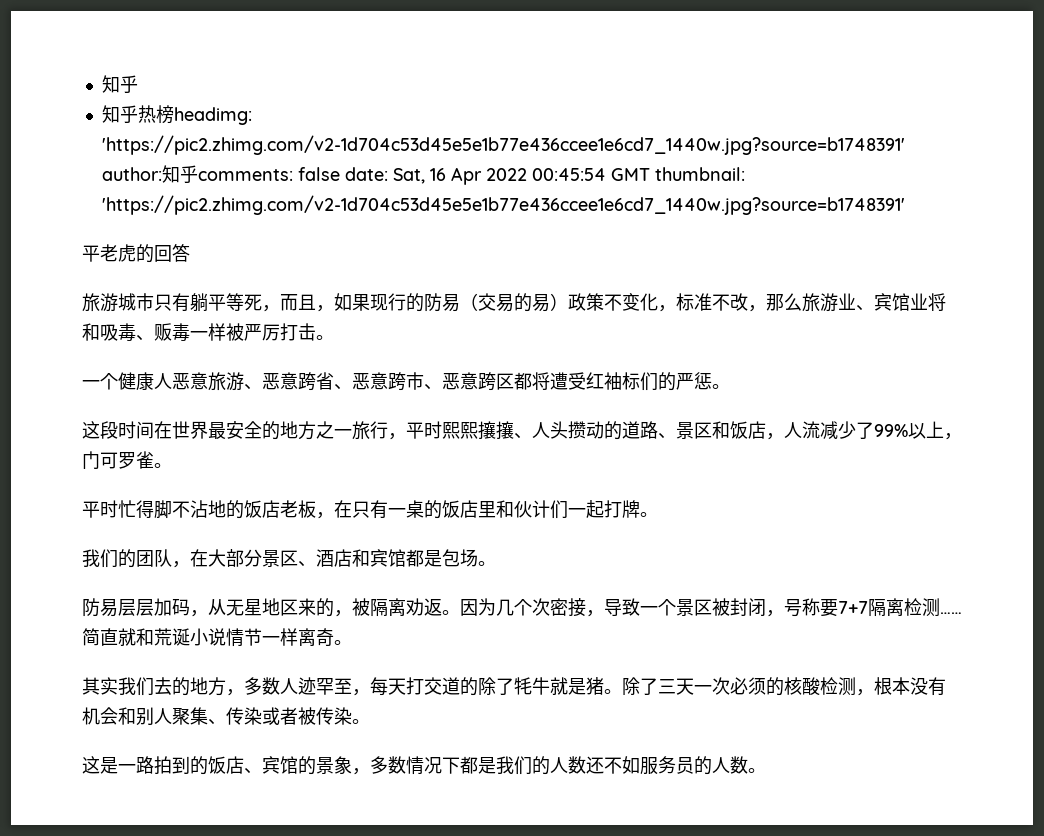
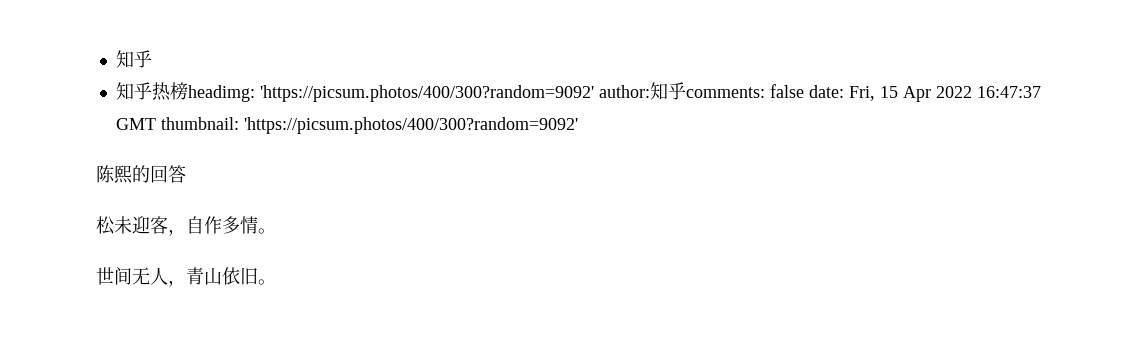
[101,135,905,155] 'https://pic2.zhimg.com/v2-1d704c53d45e5e1b77e436ccee1e6cd7_1440w.jpg?source=b1748391' -> [259,85,594,102] 'https://picsum.photos/400/300?random=9092'
[392,168,446,184] Sat, 16 -> [848,86,898,101] Fri, 15
[531,168,606,181] 00:45:54 -> [976,86,1041,98] 16:47:37
[101,195,905,215] [82,244,136,262] 'https://pic2.zhimg.com/v2-1d704c53d45e5e1b77e436ccee1e6cd7_1440w.jpg?source=b1748391' // 平老虎 -> [243,117,578,134] [96,165,133,184] 'https://picsum.photos/400/300?random=9092' // 陈熙
[82,293,946,312] [82,323,334,341] [82,372,730,391] [82,421,962,440] [82,451,172,469] [82,500,658,519] [82,549,496,568] [82,598,962,617] [82,628,352,647] [82,677,946,696] [82,707,370,726] [82,756,748,775] 旅游城市只有躺平等死，而且，如果现行的防易（交易的易）政策不变化，标准不改，那么旅游业、宾馆业将和吸毒、贩毒一样被严厉打击。 // 一个健康人恶意旅游、恶意跨省、恶意跨市、恶意跨区都将遭受红袖标们的严惩。 // 这段时间在世界最安全的地方之一旅行，平时熙熙攘攘、人头攒动的道路、景区和饭店，人流减少了99%以上，门可罗雀。 // 平时忙得脚不沾地的饭店老板，在只有一桌的饭店里和伙计们一起打牌。 // 我们的团队，在大部分景区、酒店和宾馆都是包场。 // 防易层层加码，从无星地区来的，被隔离劝返。因为几个次密接，导致一个景区被封闭，号称要7+7隔离检测……简直就和荒诞小说情节一样离奇。 // 其实我们去的地方，多数人迹罕至，每天打交道的除了牦牛就是猪。除了三天一次必须的核酸检测，根本没有机会和别人聚集、传染或者被传染。 // 这是一路拍到的饭店、宾馆的景象，多数情况下都是我们的人数还不如服务员的人数 -> [96,216,276,236] [96,267,258,287] 松未迎客，自作多情。 // 世间无人，青山依旧

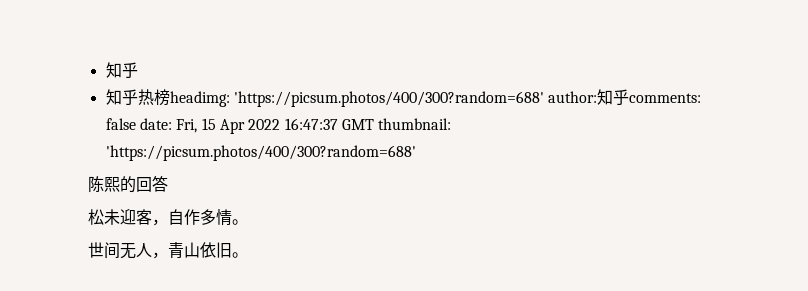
[259,85,594,102] 'https://picsum.photos/400/300?random=9092' -> [233,91,544,107] 'https://picsum.photos/400/300?random=688'
[243,117,578,134] 'https://picsum.photos/400/300?random=9092' -> [105,145,416,161] 'https://picsum.photos/400/300?random=688'

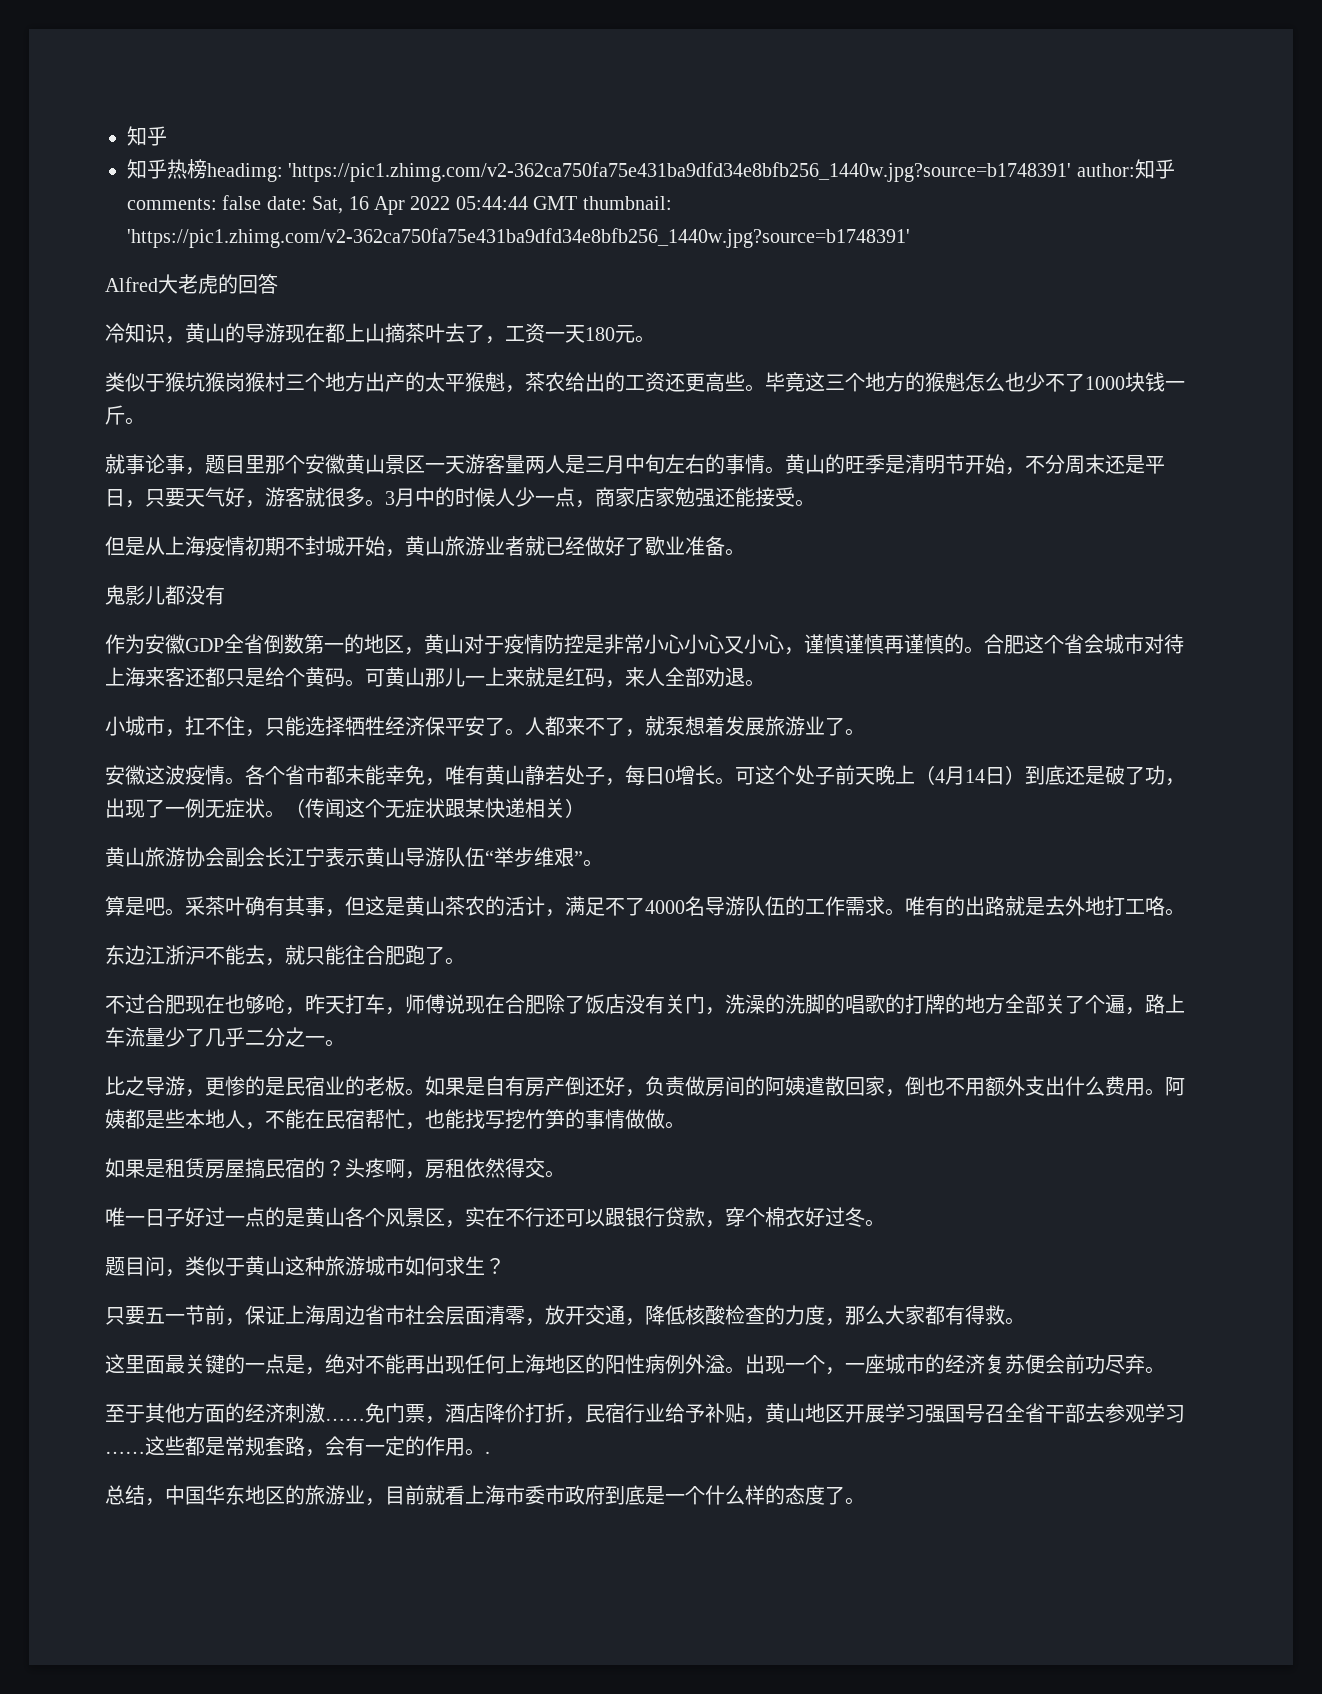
[233,91,544,107] 'https://picsum.photos/400/300?random=688' -> [288,162,1072,182] 'https://pic1.zhimg.com/v2-362ca750fa75e431ba9dfd34e8bfb256_1440w.jpg?source=b1748391'
[176,118,216,133] Fri, 15 -> [312,196,369,214] Sat, 16
[284,118,338,130] 16:47:37 -> [455,196,528,210] 05:44:44
[105,145,416,161] [88,176,168,193] [88,209,248,226] [88,242,232,259] 'https://picsum.photos/400/300?random=688' // 陈熙的回答 // 松未迎客，自作多情。 // 世间无人，青山依旧 -> [127,228,910,248] [105,274,278,294] [105,323,655,344] [105,372,1185,393] [105,405,145,425] [105,454,1165,475] [105,487,815,508] [105,536,745,557] [105,585,225,605] [105,634,1184,655] [105,667,765,688] [105,716,865,737] [105,765,1185,786] [105,798,585,818] [105,847,603,867] [105,896,1185,917] [105,945,465,966] [105,994,1185,1015] [105,1027,345,1047] [105,1076,1185,1097] [105,1109,685,1130] [105,1158,565,1179] [105,1207,885,1228] [105,1256,505,1277] [105,1305,1025,1326] [105,1354,1165,1375] [105,1403,1185,1424] [105,1436,490,1457] [105,1485,845,1506] 'https://pic1.zhimg.com/v2-362ca750fa75e431ba9dfd34e8bfb256_1440w.jpg?source=b1748391' // Alfred大老虎的回答 // 冷知识，黄山的导游现在都上山摘茶叶去了，工资一天180元。 // 类似于猴坑猴岗猴村三个地方出产的太平猴魁，茶农给出的工资还更高些。毕竟这三个地方的猴魁怎么也少不了1000块钱一斤。 // 就事论事，题目里那个安徽黄山景区一天游客量两人是三月中旬左右的事情。黄山的旺季是清明节开始，不分周末还是平日，只要天气好，游客就很多。3月中的时候人少一点，商家店家勉强还能接受。 // 但是从上海疫情初期不封城开始，黄山旅游业者就已经做好了歇业准备。 // 鬼影儿都没有 // 作为安徽GDP全省倒数第一的地区，黄山对于疫情防控是非常小心小心又小心，谨慎谨慎再谨慎的。合肥这个省会城市对待上海来客还都只是给个黄码。可黄山那儿一上来就是红码，来人全部劝退。 // 小城市，扛不住，只能选择牺牲经济保平安了。人都来不了，就泵想着发展旅游业了。 // 安徽这波疫情。各个省市都未能幸免，唯有黄山静若处子，每日0增长。可这个处子前天晚上（4月14日）到底还是破了功，出现了一例无症状。（传闻这个无症状跟某快递相关） // 黄山旅游协会副会长江宁表示黄山导游队伍“举步维艰”。 // 算是吧。采茶叶确有其事，但这是黄山茶农的活计，满足不了4000名导游队伍的工作需求。唯有的出路就是去外地打工咯。 // 东边江浙沪不能去，就只能往合肥跑了。 // 不过合肥现在也够呛，昨天打车，师傅说现在合肥除了饭店没有关门，洗澡的洗脚的唱歌的打牌的地方全部关了个遍，路上车流量少了几乎二分之一。 // 比之导游，更惨的是民宿业的老板。如果是自有房产倒还好，负责做房间的阿姨遣散回家，倒也不用额外支出什么费用。阿姨都是些本地人，不能在民宿帮忙，也能找写挖竹笋的事情做做。 // 如果是租赁房屋搞民宿的？头疼啊，房租依然得交。 // 唯一日子好过一点的是黄山各个风景区，实在不行还可以跟银行贷款，穿个棉衣好过冬。 // 题目问，类似于黄山这种旅游城市如何求生？ // 只要五一节前，保证上海周边省市社会层面清零，放开交通，降低核酸检查的力度，那么大家都有得救。 // 这里面最关键的一点是，绝对不能再出现任何上海地区的阳性病例外溢。出现一个，一座城市的经济复苏便会前功尽弃。 // 至于其他方面的经济刺激……免门票，酒店降价打折，民宿行业给予补贴，黄山地区开展学习强国号召全省干部去参观学习……这些都是常规套路，会有一定的作用。. // 总结，中国华东地区的旅游业，目前就看上海市委市政府到底是一个什么样的态度了

